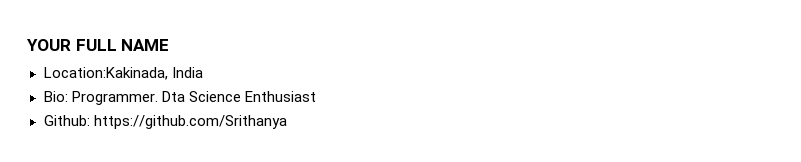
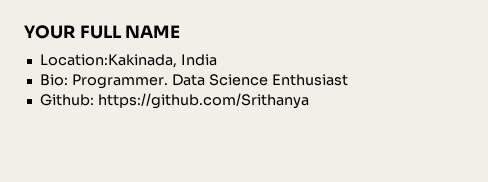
[161,91,185,102] Dta -> [171,74,205,86] Data

